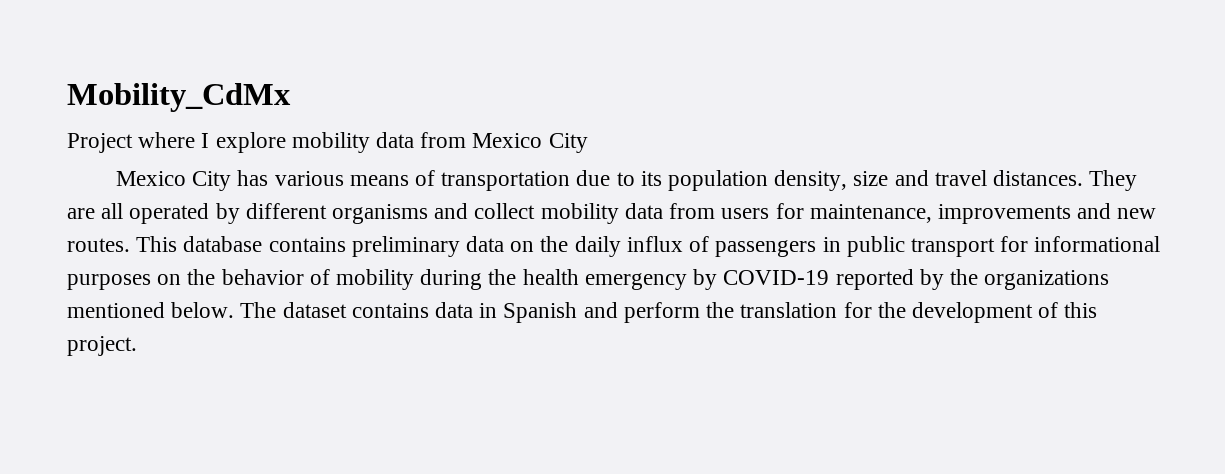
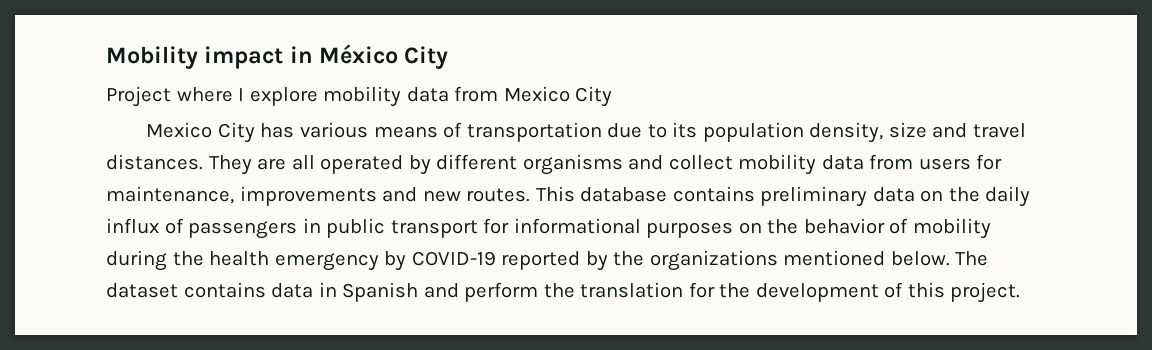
[67,83,291,112] Mobility_CdMx -> [106,44,449,69] Mobility impact in México City

